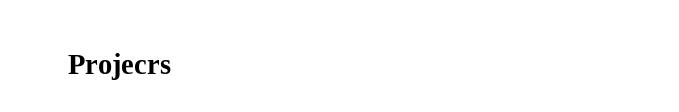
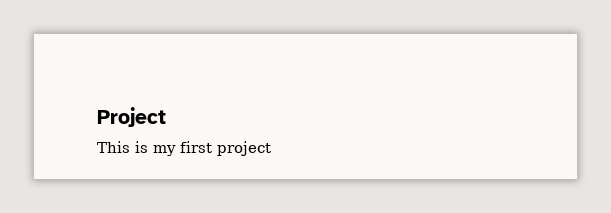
[68,53,171,80] Projecrs -> [97,107,166,127] [97,141,271,156] Project // This is my first project

